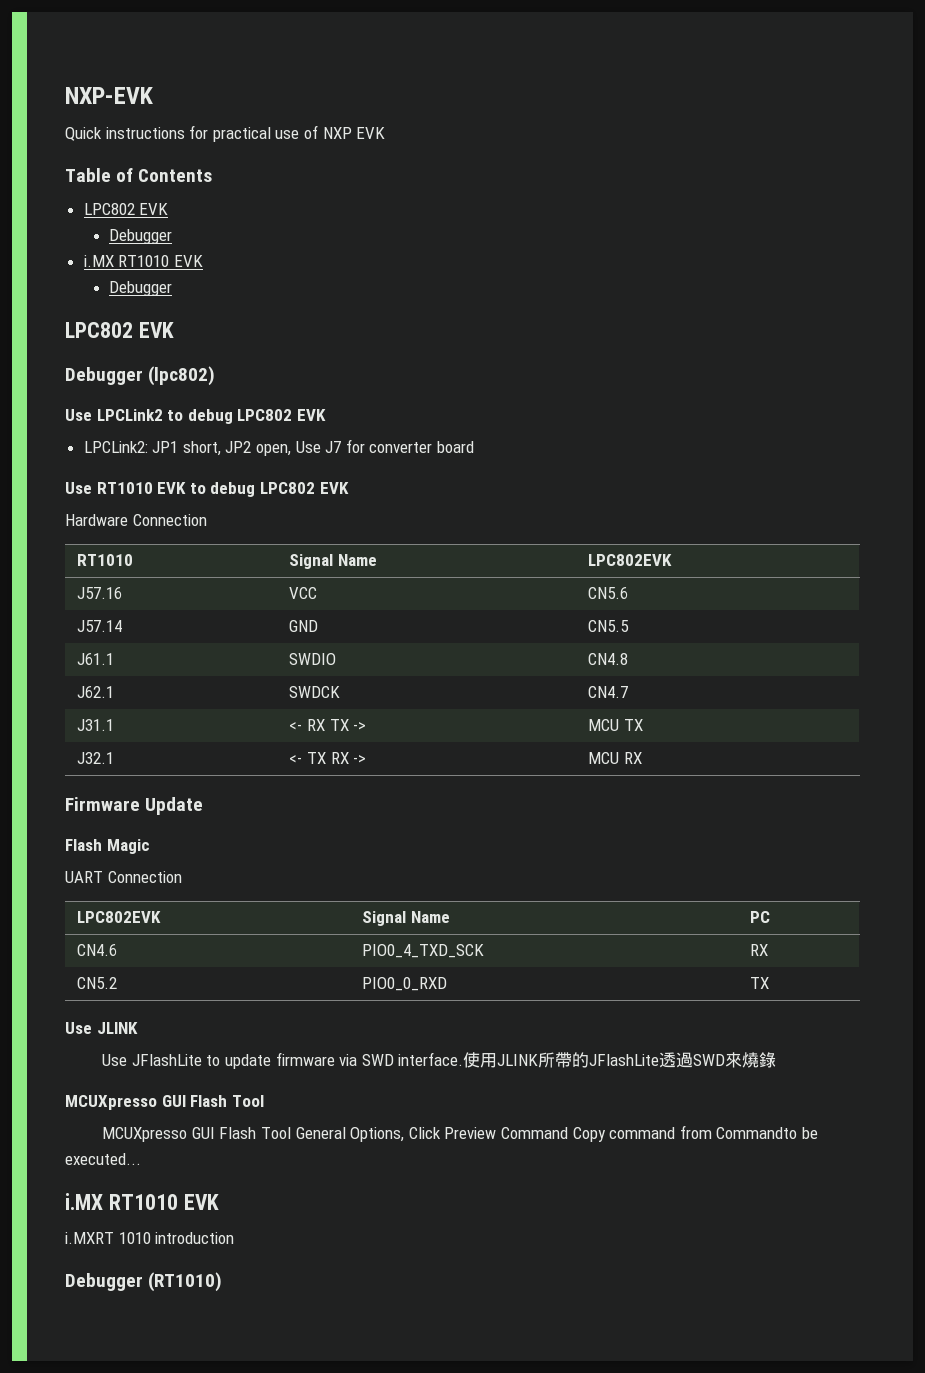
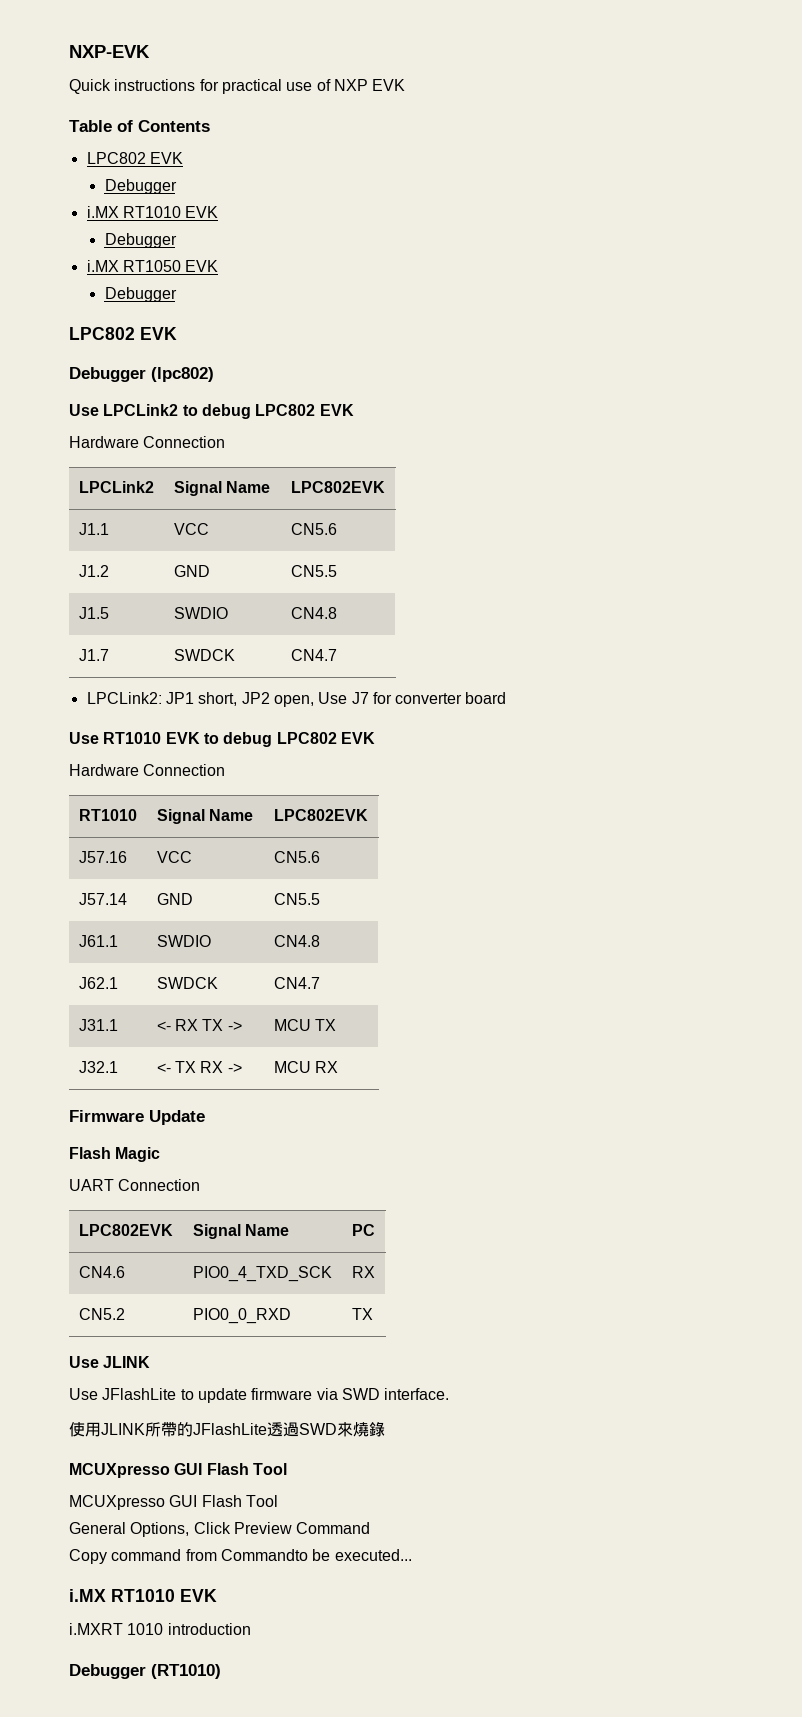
(173, 288) none -> [86,260,219,272] [104,287,177,302] // i.MX RT1050 EVK // Debugger
(326, 415) none -> [69,436,226,448] [78,481,154,493] [173,481,270,496] [290,481,385,493] [78,523,109,535] [173,523,209,535] [290,523,337,535] [78,565,109,577] [173,565,210,577] [290,565,337,577] [78,607,109,619] [173,607,228,619] [290,607,337,619] [78,649,109,661] [173,649,235,661] [290,649,337,661] // Hardware Connection // LPCLink2 | Signal Name | LPC802EVK // J1.1 | VCC | CN5.6 // J1.2 | GND | CN5.5 // J1.5 | SWDIO | CN4.8 // J1.7 | SWDCK | CN4.7
(464, 1059) none -> (450, 1394) //
(291, 1133) none -> (278, 1501) //
(568, 1133) none -> (371, 1528) //

